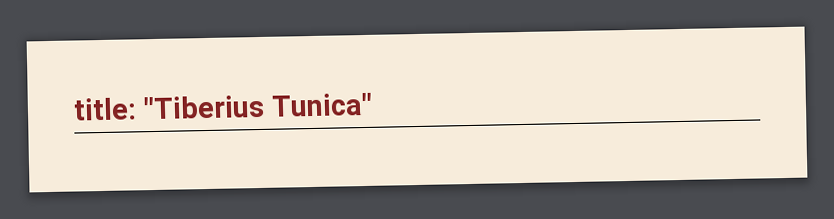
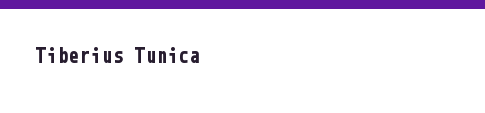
[73,92,373,121] title: "Tiberius Tunica" -> [35,47,200,63] Tiberius Tunica

